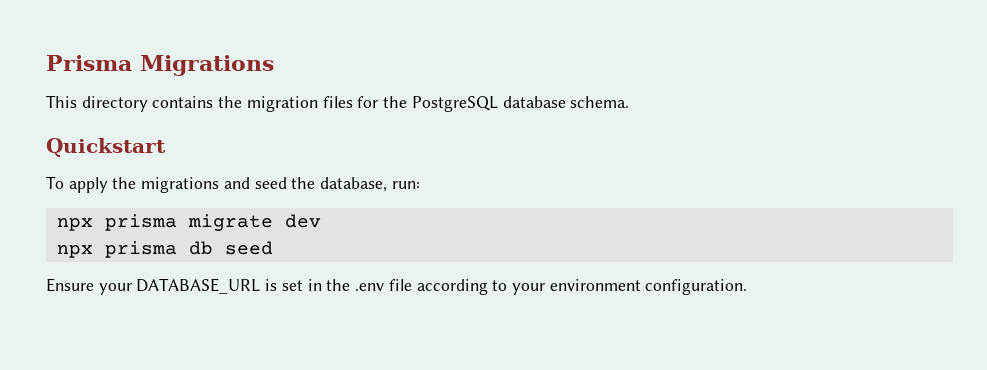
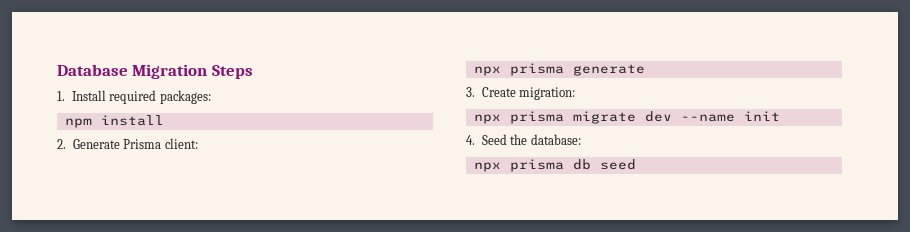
[46,55,274,76] [46,95,630,112] [46,138,166,157] [46,176,420,193] [56,214,321,231] [56,241,273,258] [46,278,748,295] Prisma Migrations // This directory contains the migration files for the PostgreSQL database schema. // Quickstart // To apply the migrations and seed the database, run: // npx prisma migrate dev // npx prisma db seed // Ensure your DATABASE_URL is set in the .env file according to your environment configuration. -> [57,64,253,79] [57,90,211,104] [64,115,164,128] [57,138,198,149] [473,63,645,76] [466,87,576,100] [473,111,780,124] [466,134,581,145] [473,159,636,172] Database Migration Steps // 1. Install required packages: // npm install // 2. Generate Prisma client: // npx prisma generate // 3. Create migration: // npx prisma migrate dev --name init // 4. Seed the database: // npx prisma db seed

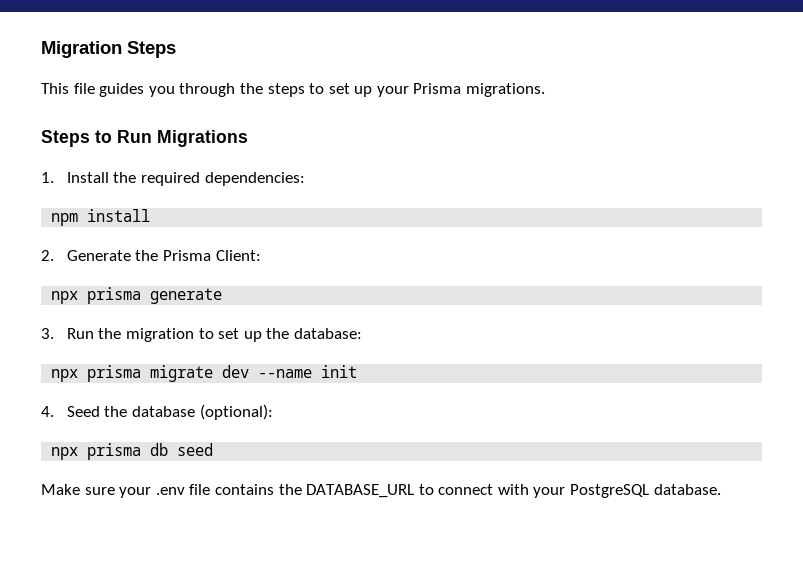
[57,64,128,76] Database -> (41, 49) none
(253, 72) none -> [41,83,546,97] [41,130,248,147] // This file guides you through the steps to set up your Prisma migrations. // Steps to Run Migrations
[109,90,211,104] required packages: -> [113,172,305,186] the required dependencies:
[123,138,198,149] Prisma client: -> [135,250,261,261] the Prisma Client:
[481,87,576,100] Create migration: -> [66,328,362,342] Run the migration to set up the database:
[530,134,581,145] database: -> [131,404,273,420] database (optional):
(636, 164) none -> [41,484,721,498] // Make sure your .env file contains the DATABASE_URL to connect with your PostgreSQL database.

